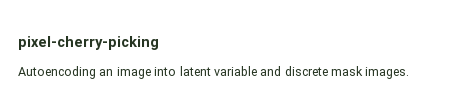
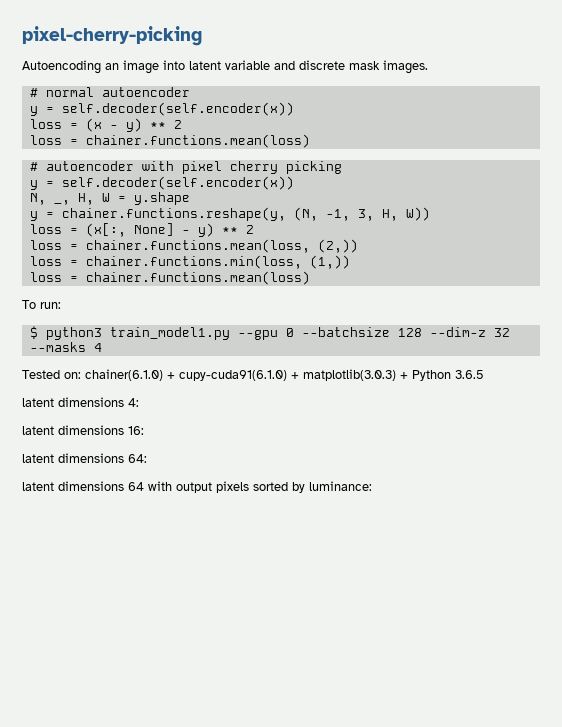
(410, 73) none -> [29,87,190,97] [29,102,294,116] [29,118,182,132] [29,134,310,148] [29,161,342,174] [29,176,294,190] [29,192,190,205] [29,207,430,221] [29,223,254,237] [29,239,358,253] [29,255,350,269] [29,271,310,285] [22,300,61,309] [29,326,510,340] [29,342,102,352] [22,369,484,381] [22,397,139,407] [22,425,144,435] [22,453,147,463] [22,481,372,493] // # normal autoencoder // y = self.decoder(self.encoder(x)) // loss = (x - y) ** 2 // loss = chainer.functions.mean(loss) // # autoencoder with pixel cherry picking // y = self.decoder(self.encoder(x)) // N, _, H, W = y.shape // y = chainer.functions.reshape(y, (N, -1, 3, H, W)) // loss = (x[:, None] - y) ** 2 // loss = chainer.functions.mean(loss, (2,)) // loss = chainer.functions.min(loss, (1,)) // loss = chainer.functions.mean(loss) // To run: // $ python3 train_model1.py --gpu 0 --batchsize 128 --dim-z 32 --masks 4 // Tested on: chainer(6.1.0) + cupy-cuda91(6.1.0) + matplotlib(3.0.3) + Python 3.6.5 // latent dimensions 4: // latent dimensions 16: // latent dimensions 64: // latent dimensions 64 with output pixels sorted by luminance:

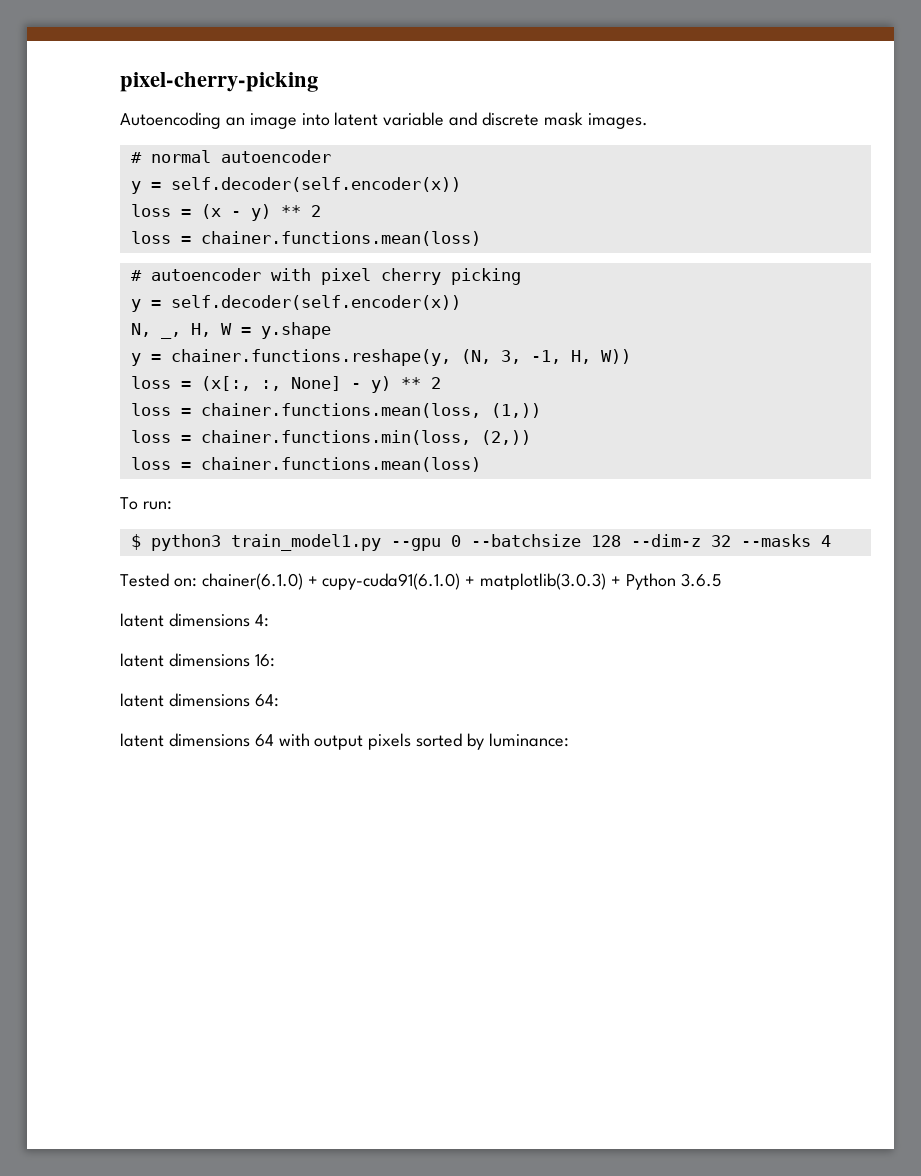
[325,209,374,221] -1, 3, -> [500,350,561,364] 3, -1,
(126, 230) none -> [260,380,281,391] :,
[317,239,358,253] (2,)) -> [490,403,541,418] (1,))
[309,255,350,269] (1,)) -> [480,430,531,445] (2,))

